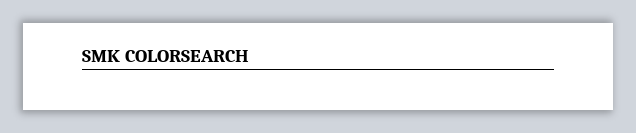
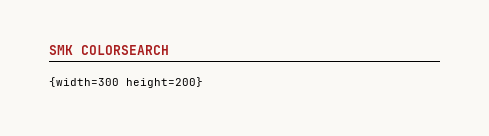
(249, 56) none -> [49,77,203,88] // {width=300 height=200}

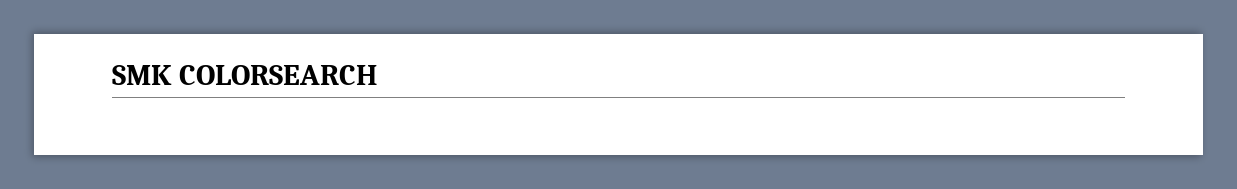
[49,77,203,88] // {width=300 height=200} -> (378, 75) none

